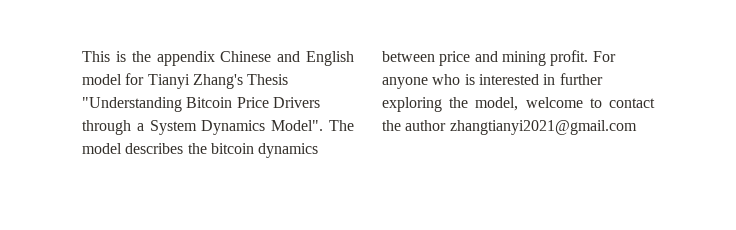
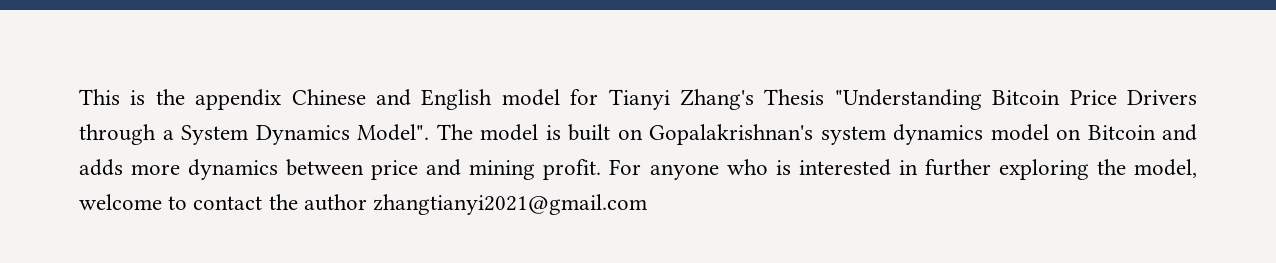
[125,143,254,154] describes the bitcoin -> [545,124,1197,145] [79,159,181,176] is built on Gopalakrishnan's system dynamics model on Bitcoin and adds more

